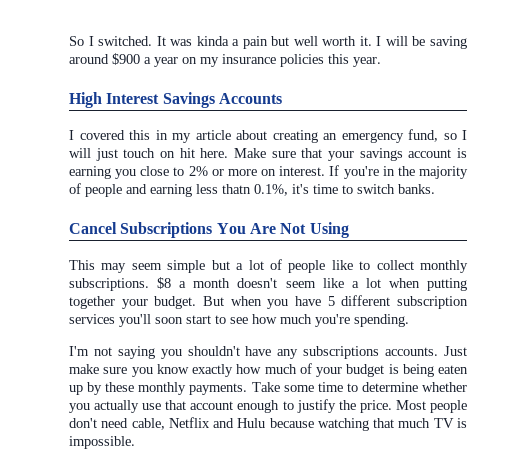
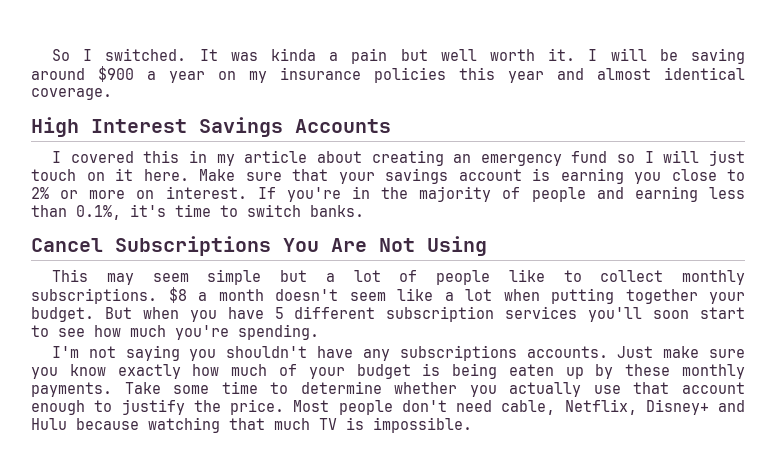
[353,57,381,67] year. -> [508,67,745,83] [31,88,112,100] year and almost identical coverage.
[408,129,438,142] fund, -> [571,151,608,163] fund
[179,148,195,158] hit -> [115,168,133,181] it
[222,184,251,194] thatn -> [31,205,67,217] than
[168,417,210,428] Netflix -> [564,399,709,415] Netflix, Disney+

